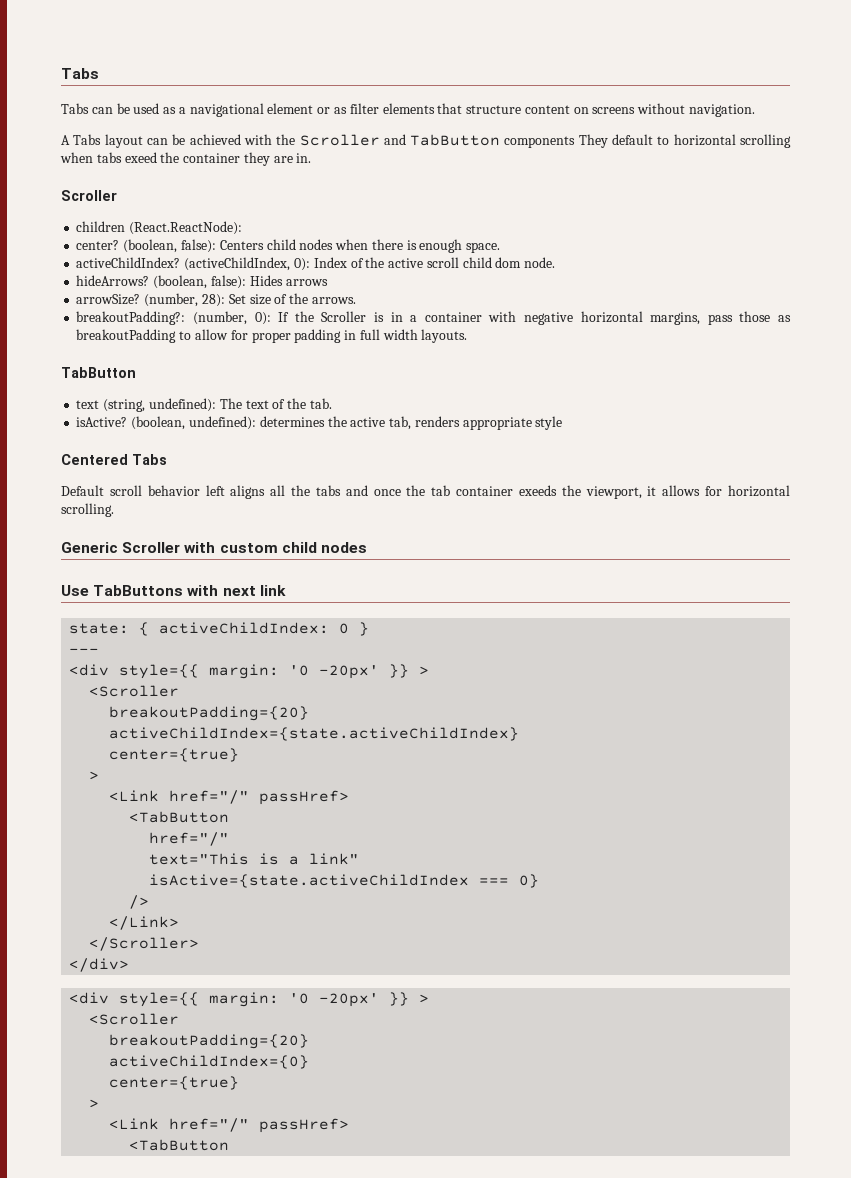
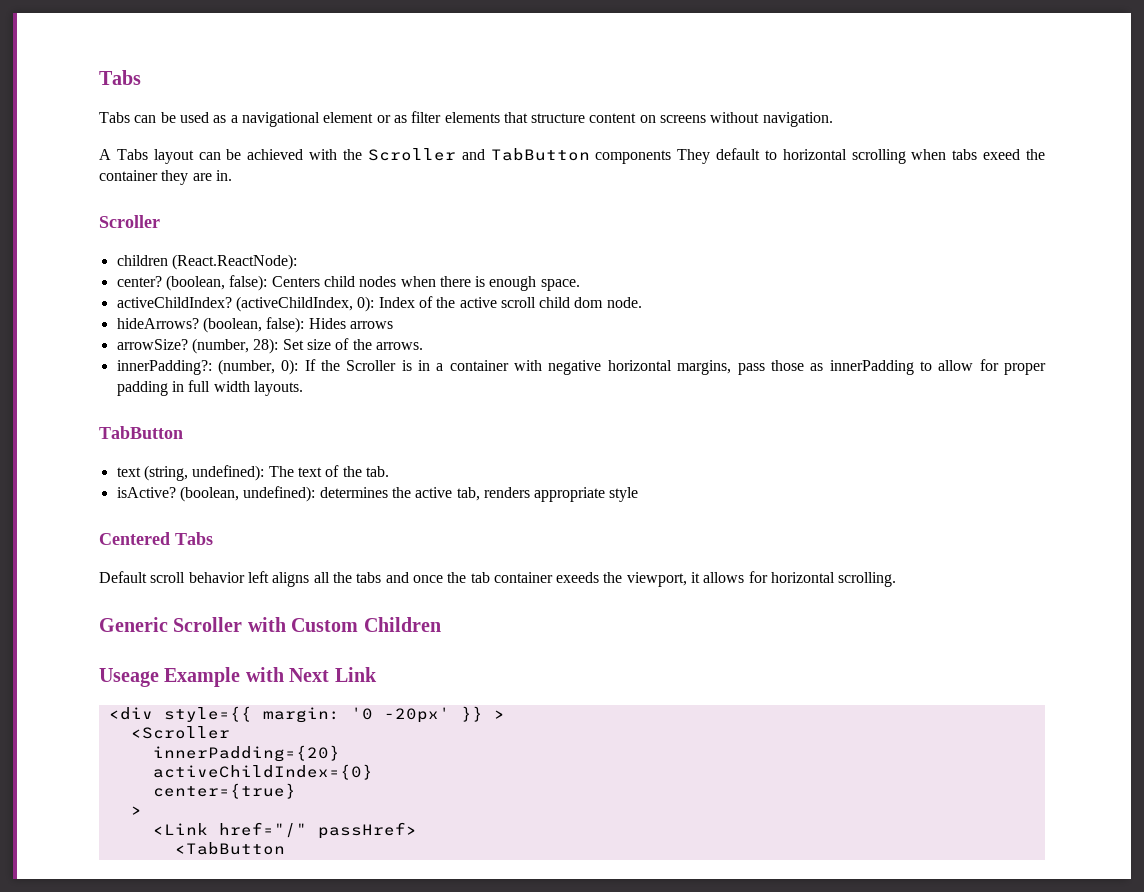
[76,311,186,325] breakoutPadding?: -> [116,360,212,375] innerPadding?:
[76,329,177,343] breakoutPadding -> [829,360,914,375] innerPadding
[219,542,367,553] [61,585,286,596] [69,622,370,636] [69,648,100,654] [69,664,430,679] [89,685,180,697] [109,706,310,721] [109,727,520,741] [109,748,240,762] [89,771,100,780] [109,790,350,805] [129,811,230,823] [149,832,230,846] [149,853,360,865] [149,874,540,888] [129,895,150,909] [109,916,180,930] [89,937,200,951] [69,958,130,972] [69,992,430,1007] [89,1013,180,1025] [109,1034,310,1049] custom child nodes // Use TabButtons with next link // state: { activeChildIndex: 0 } // --- // <div style={{ margin: '0 -20px' }} > // <Scroller // breakoutPadding={20} // activeChildIndex={state.activeChildIndex} // center={true} // > // <Link href="/" passHref> // <TabButton // href="/" // text="This is a link" // isActive={state.activeChildIndex === 0} // /> // </Link> // </Scroller> // </div> // <div style={{ margin: '0 -20px' }} > // <Scroller // breakoutPadding={20} -> [291,617,441,632] [99,667,377,687] [108,706,505,723] [130,726,230,739] [152,745,340,762] Custom Children // Useage Example with Next Link // <div style={{ margin: '0 -20px' }} > // <Scroller // innerPadding={20}

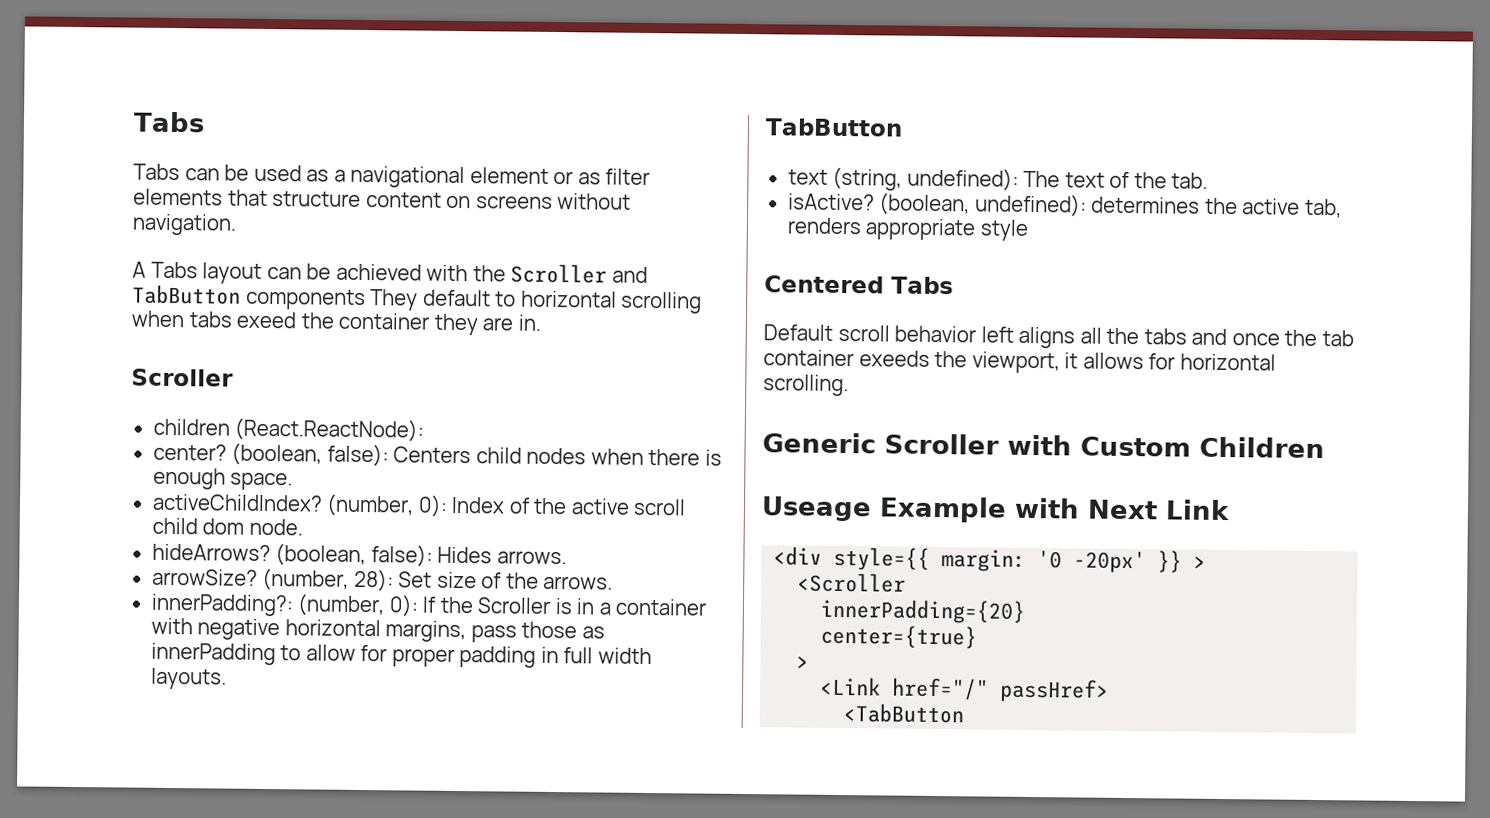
[235,296,353,312] (activeChildIndex, -> [326,493,415,517] (number,
[349,321,393,329] arrows -> [496,550,567,565] arrows.
[152,764,373,780] // activeChildIndex={0} -> (1027, 611) none

